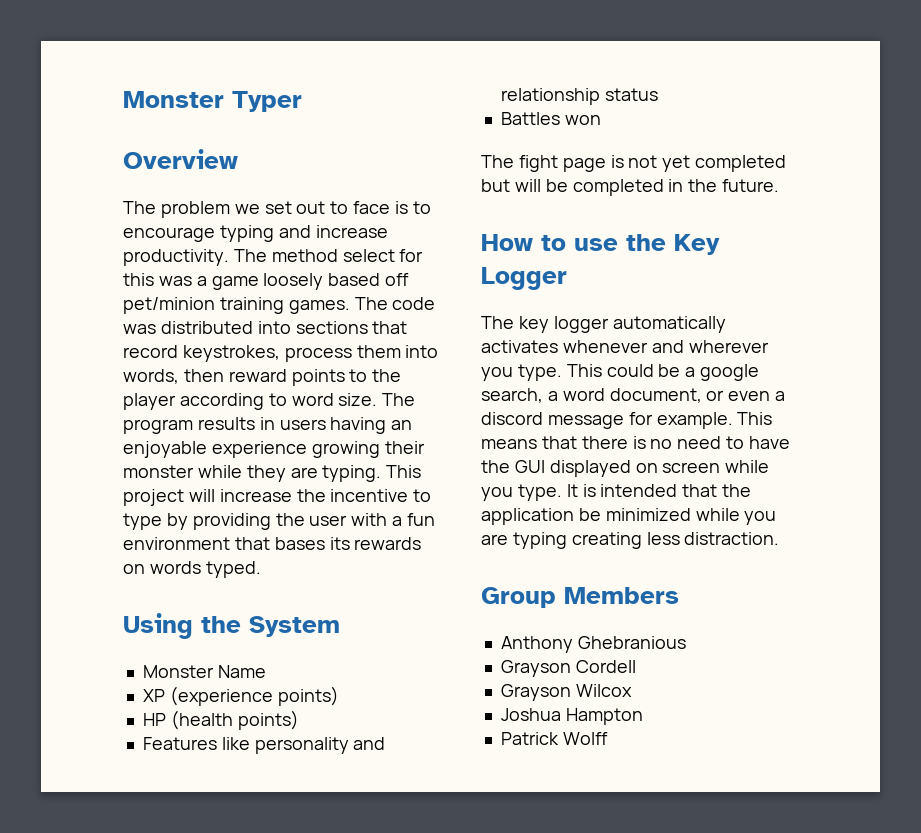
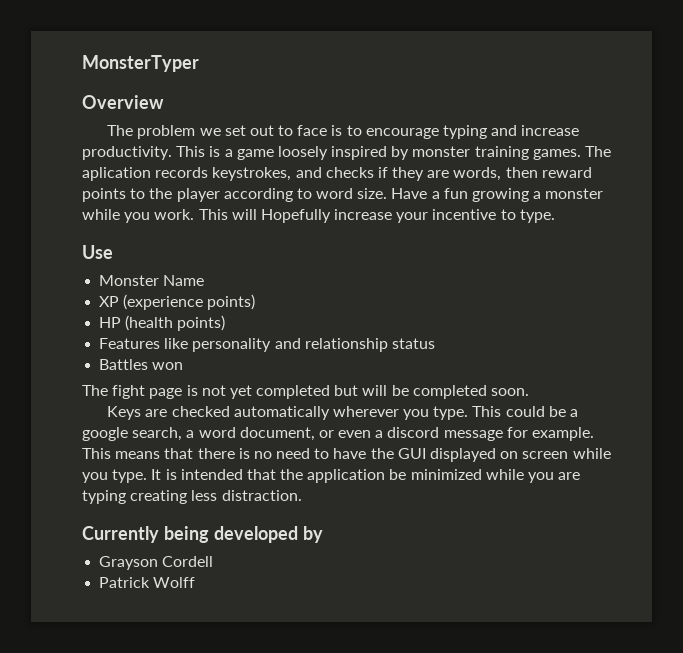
[123,91,302,112] Monster Typer -> [82,55,199,72] MonsterTyper
[233,249,424,262] [123,273,410,290] [123,297,436,314] [123,321,408,334] [123,345,439,362] The method select for this was a game loosely based off pet/minion training games. The code was distributed into sections that record keystrokes, process them into -> [176,146,612,160] [82,167,450,181] This is a game loosely inspired by monster training games. The aplication records keystrokes, and checks if they are
[382,393,416,406] [123,417,413,434] [123,441,425,458] [123,465,422,482] [123,489,432,506] [123,513,436,530] [123,537,422,550] [123,561,261,578] [123,613,340,639] The program results in users having an enjoyable experience growing their monster while they are typing. This project will increase the incentive to type by providing the user with a fun environment that bases its rewards on words typed. // Using the System -> [391,188,604,202] [82,209,555,223] [82,245,113,259] Have a fun growing a monster while you work. This will Hopefully increase your incentive to type. // Use
[668,179,780,192] [481,234,720,255] [481,267,567,290] [481,316,726,333] [481,340,684,353] in the future. // How to use the Key Logger // The key logger automatically activates whenever and -> [491,388,530,396] [107,406,330,420] soon. // Keys are checked automatically
[481,587,679,608] [500,636,686,653] [500,660,636,677] [500,684,632,701] [500,708,643,725] Group Members // Anthony Ghebranious // Grayson Cordell // Grayson Wilcox // Joshua Hampton -> [82,526,323,543] [99,556,214,570] Currently being developed by // Grayson Cordell

